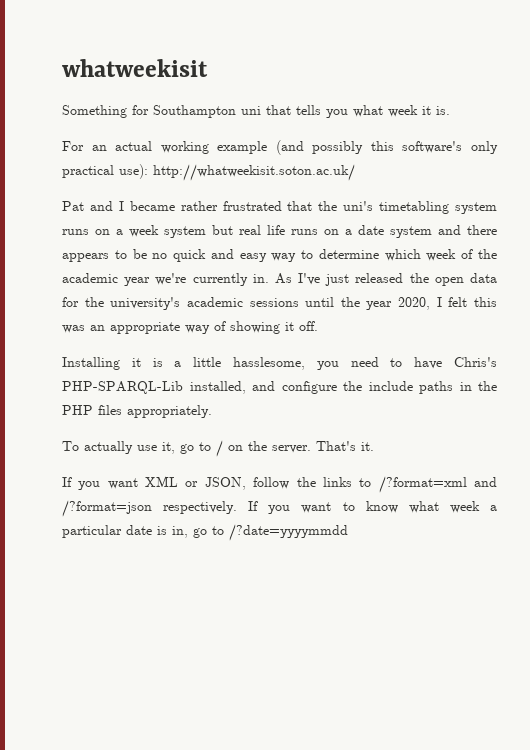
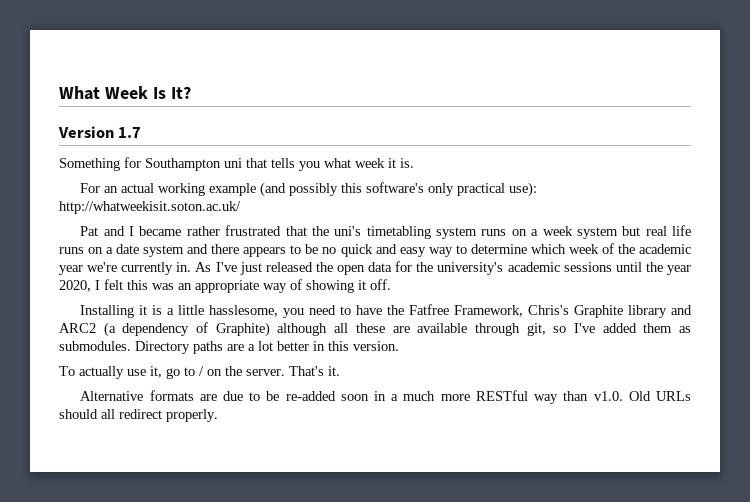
[62,59,208,77] whatweekisit -> [59,86,191,100] [58,126,142,138] What Week Is It? // Version 1.7
[454,357,498,367] [62,381,497,394] [62,405,212,418] Chris's PHP-SPARQL-Lib installed, and configure the include paths in the PHP files appropriately. -> [387,304,693,318] [59,322,691,337] [59,341,399,354] the Fatfree Framework, Chris's Graphite library and ARC2 (a dependency of Graphite) although all these are available through git, so I've added them as submodules. Directory paths are a lot better in this version.
[62,476,498,493] [62,500,497,517] [62,524,348,541] If you want XML or JSON, follow the links to /?format=xml and /?format=json respectively. If you want to know what week a particular date is in, go to /?date=yyyymmdd -> [80,390,692,404] [59,409,218,422] Alternative formats are due to be re-added soon in a much more RESTful way than v1.0. Old URLs should all redirect properly.

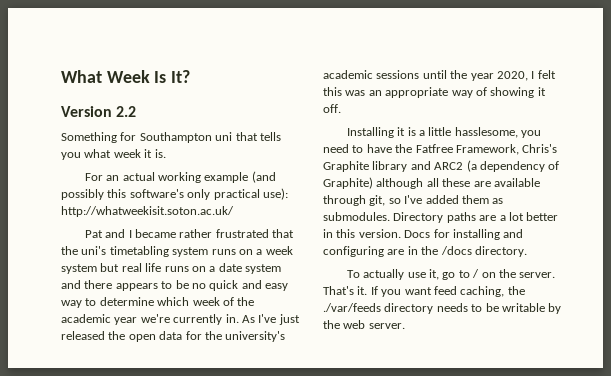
[118,127,142,138] 1.7 -> [116,106,137,117] 2.2
(399, 346) none -> [404,229,524,240] [323,246,527,257] Docs for installing and configuring are in the /docs directory.
[80,390,692,404] [59,409,218,422] // Alternative formats are due to be re-added soon in a much more RESTful way than v1.0. Old URLs should all redirect properly. -> [370,286,525,297] [323,303,562,314] [323,320,405,329] If you want feed caching, the ./var/feeds directory needs to be writable by the web server.

